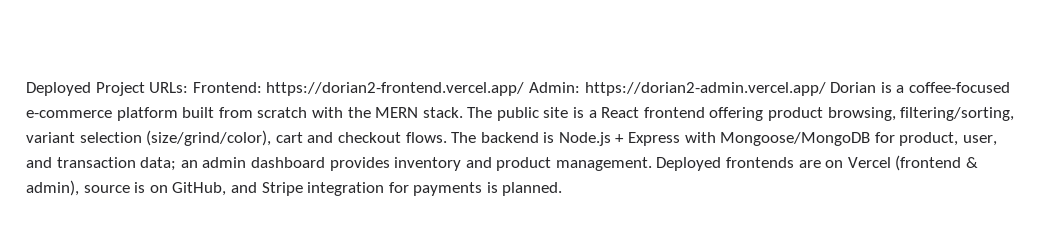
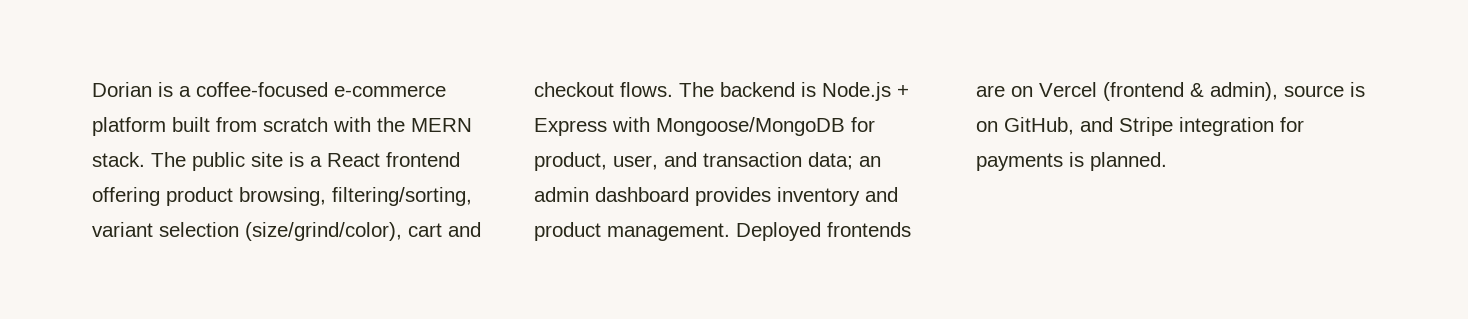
[26,82,826,96] Deployed Project URLs: Frontend: https://dorian2-frontend.vercel.app/ Admin: https://dorian2-admin.vercel.app/ -> (92, 89) none

